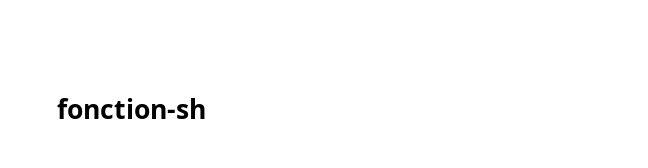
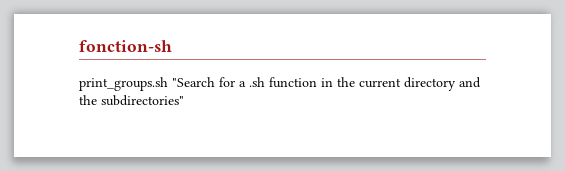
(206, 108) none -> [79,77,481,91] [79,95,184,106] // print_groups.sh "Search for a .sh function in the current directory and the subdirectories"

